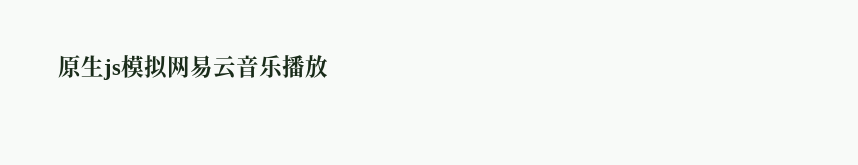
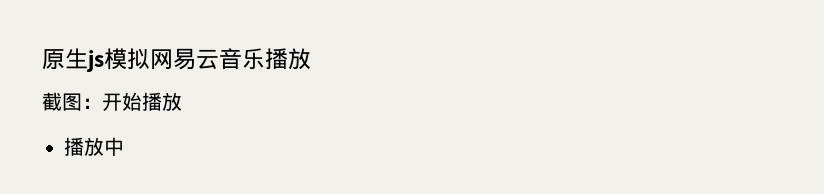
(328, 66) none -> [42,92,182,111] [64,137,124,156] // 截图：开始播放 // 播放中

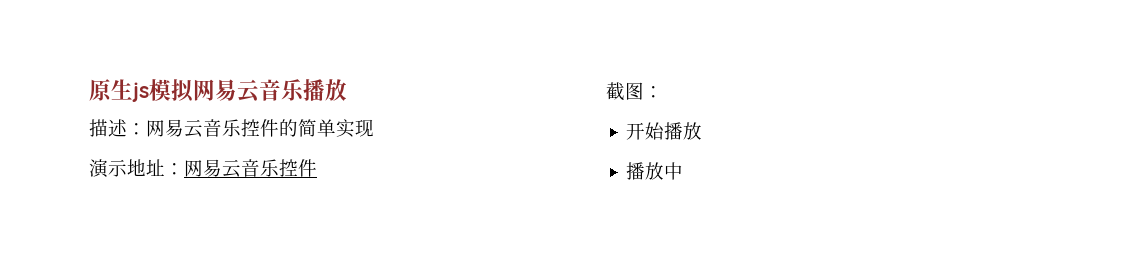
(311, 59) none -> [89,119,374,138] [89,159,317,178] // 描述：网易云音乐控件的简单实现 // 演示地址：网易云音乐控件
(102, 103) none -> (663, 92) //

